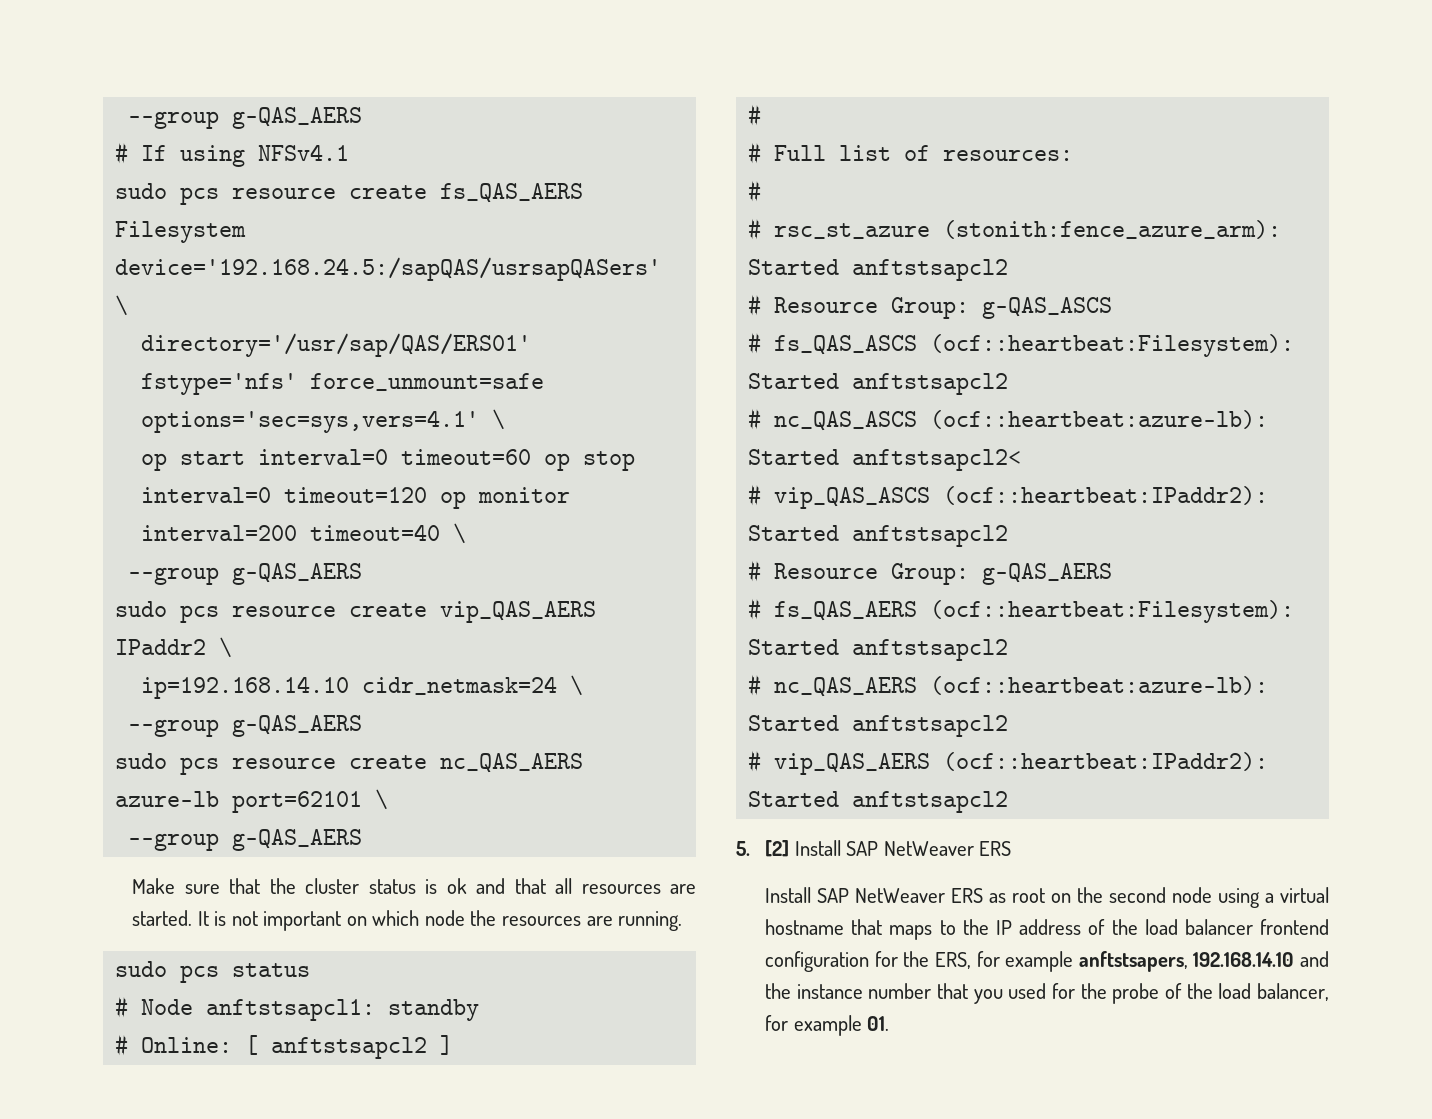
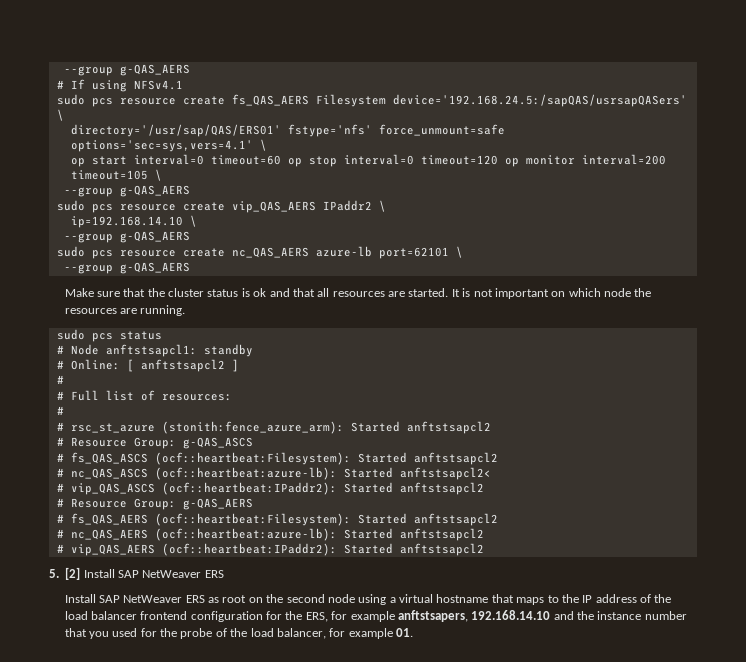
[310,524,441,541] timeout=40 -> [70,170,148,180] timeout=105
[362,676,558,695] cidr_netmask=24 -> (183, 222) none

